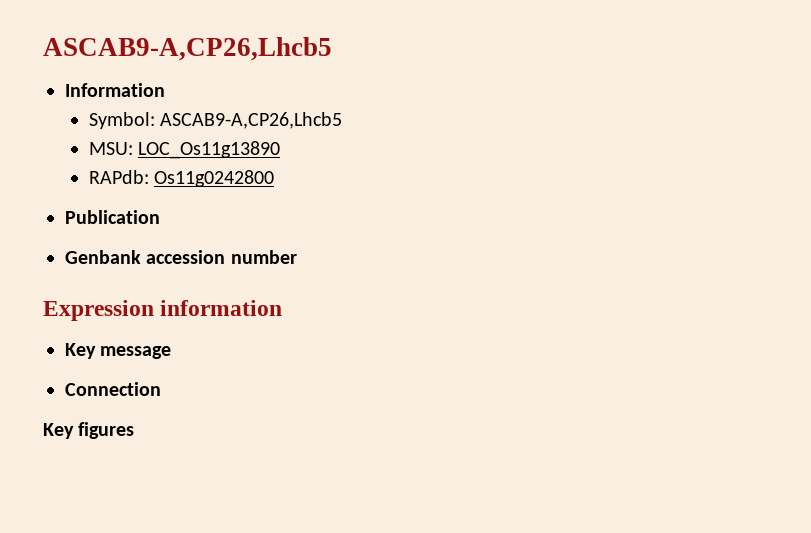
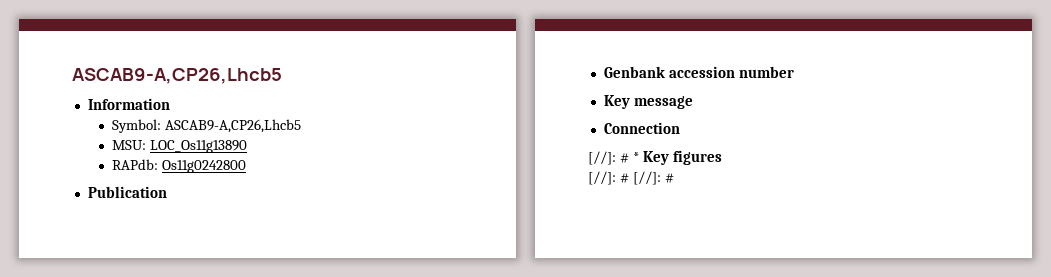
[43,300,283,321] // Expression information -> (794, 72) none
(161, 389) none -> [588,151,639,165] [//]: # *
(135, 430) none -> [588,171,674,185] // [//]: # [//]: #

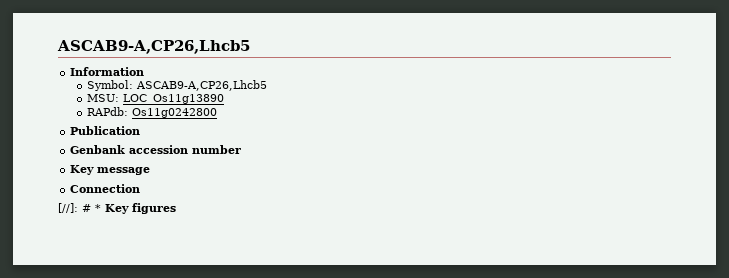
[588,171,674,185] // [//]: # [//]: # -> (176, 208) none

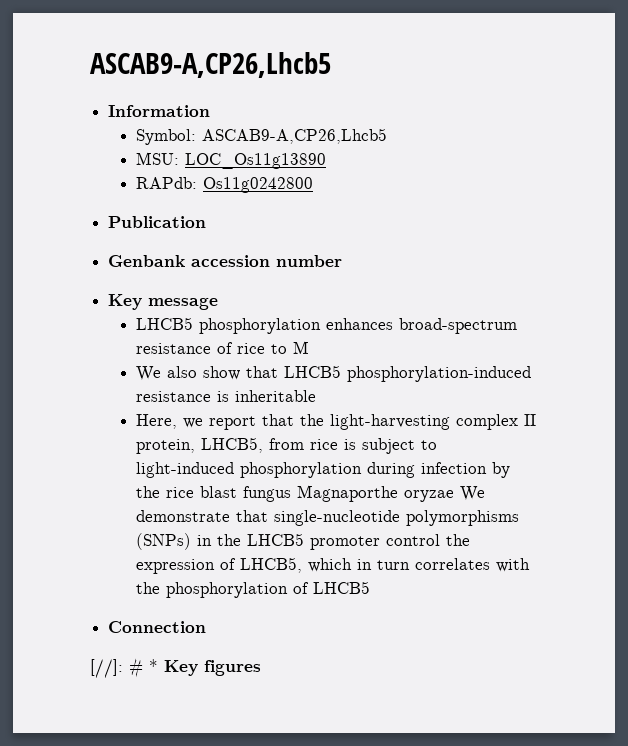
(151, 171) none -> [135,317,517,334] [135,341,309,354] [135,365,531,382] [135,390,316,402] [135,414,536,430] [135,437,437,454] [135,462,510,478] [135,485,485,502] [135,510,519,526] [135,533,470,550] [135,557,530,574] [135,581,370,598] // LHCB5 phosphorylation enhances broad-spectrum resistance of rice to M // We also show that LHCB5 phosphorylation-induced resistance is inheritable // Here, we report that the light-harvesting complex II protein, LHCB5, from rice is subject to light-induced phosphorylation during infection by the rice blast fungus Magnaporthe oryzae We demonstrate that single-nucleotide polymorphisms (SNPs) in the LHCB5 promoter control the expression of LHCB5, which in turn correlates with the phosphorylation of LHCB5

